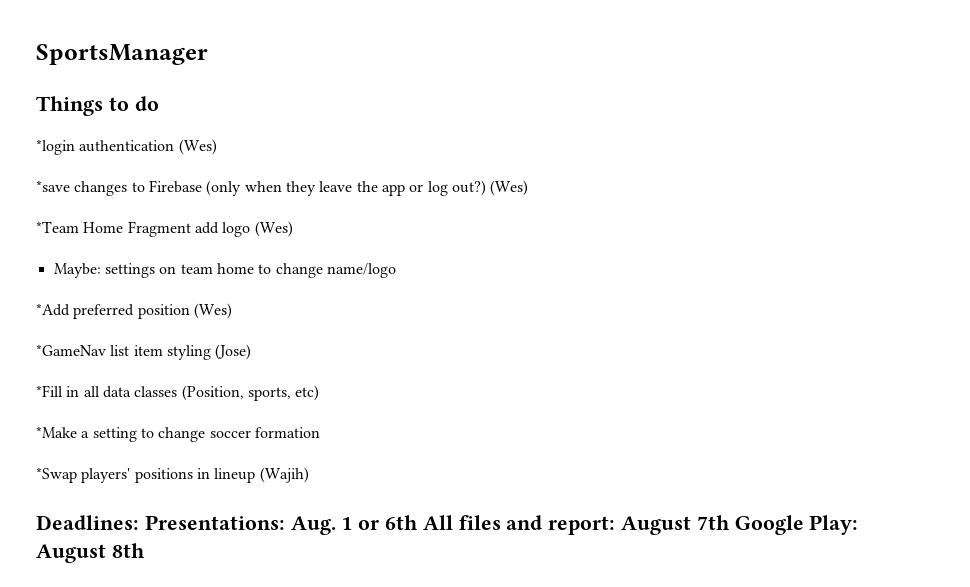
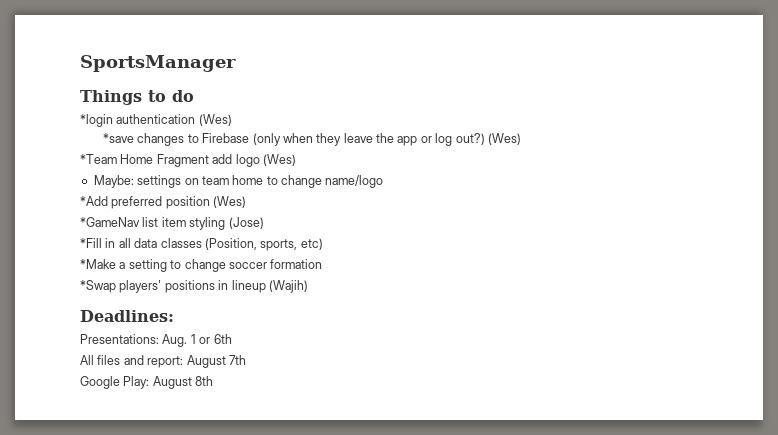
(139, 522) none -> (174, 316) //
(419, 522) none -> (232, 339) //
(730, 522) none -> (246, 360) //

